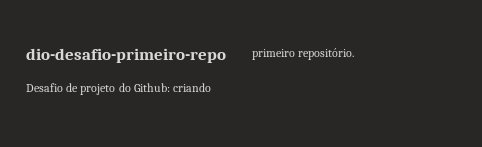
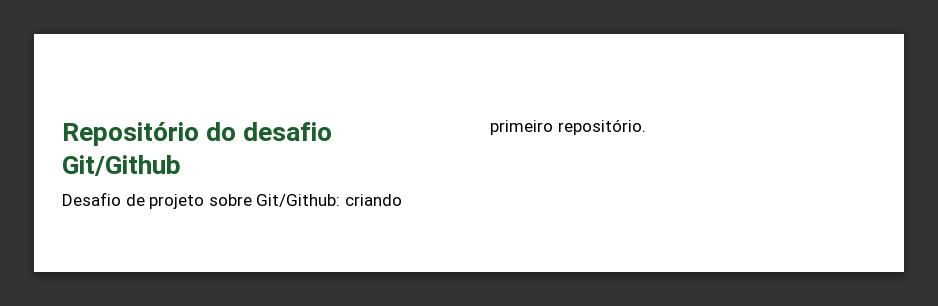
[26,48,226,63] dio-desafio-primeiro-repo -> [62,122,333,146] [62,155,181,176] Repositório do desafio Git/Github
[118,83,170,92] do Github: -> [208,194,341,207] sobre Git/Github:

